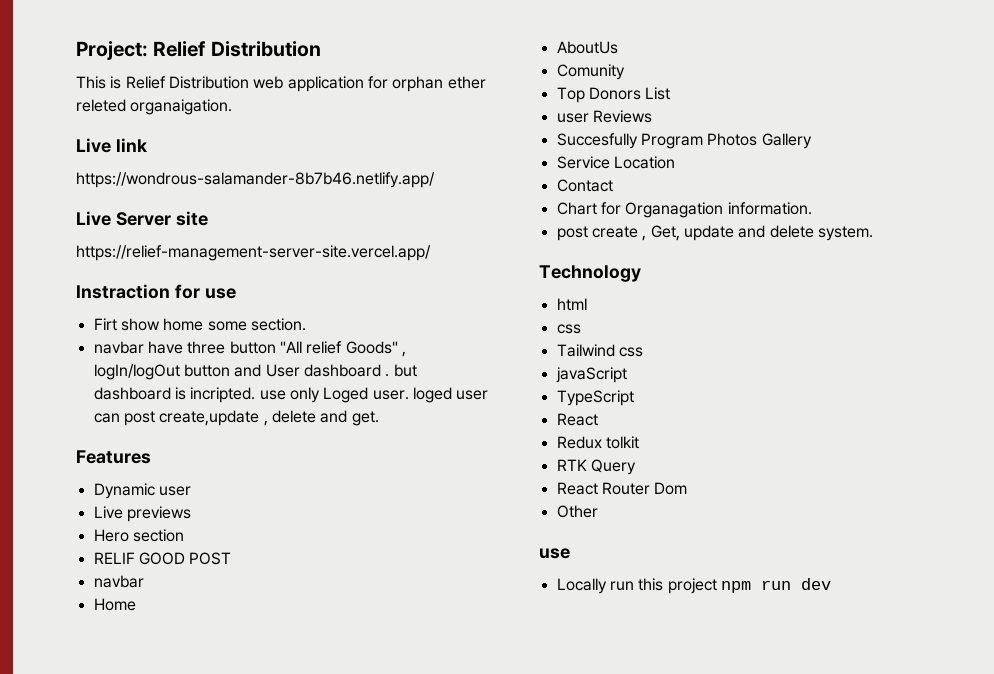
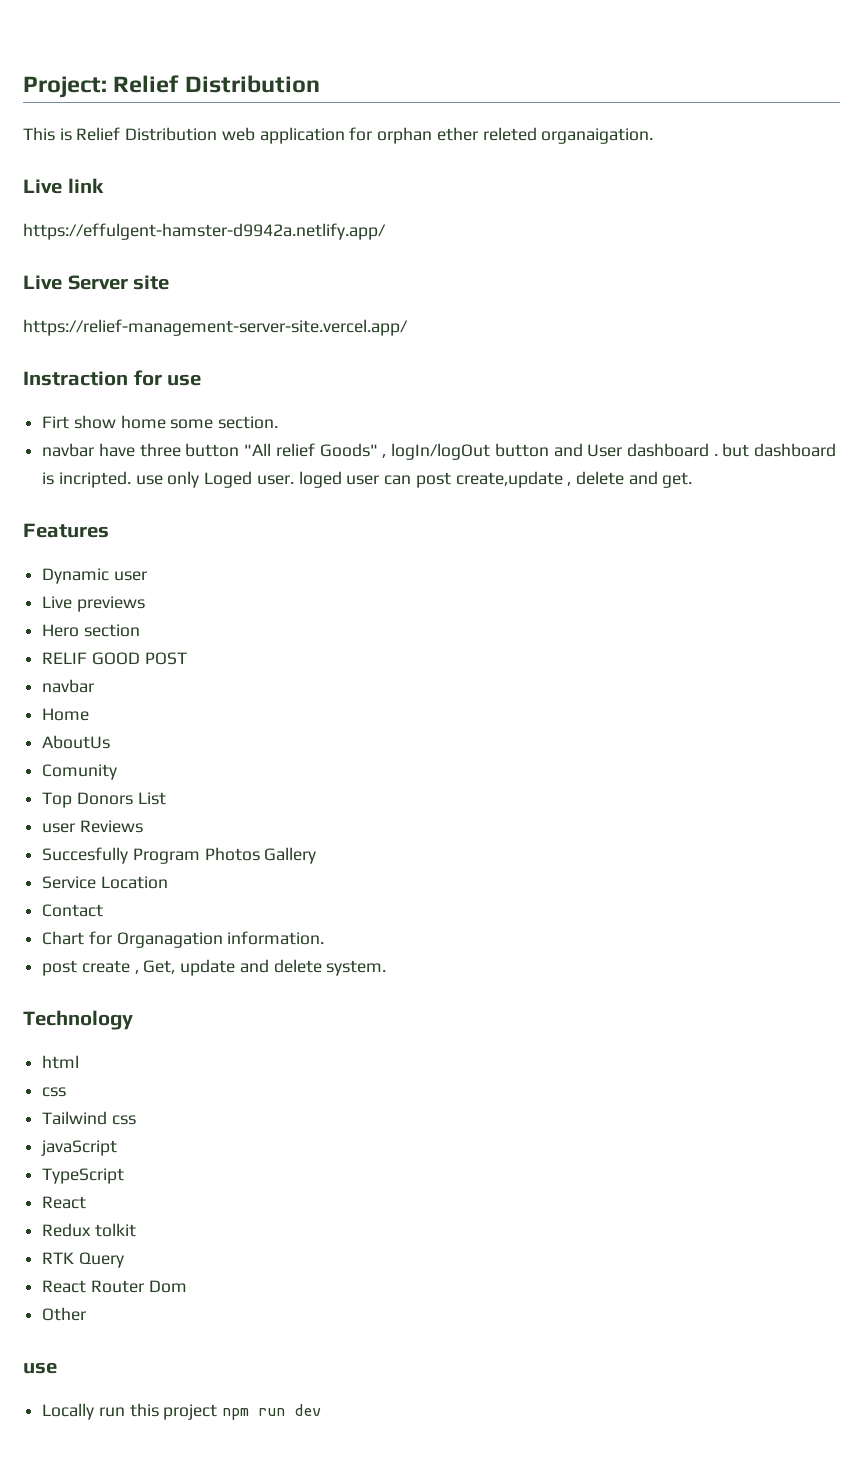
[76,172,435,188] https://wondrous-salamander-8b7b46.netlify.app/ -> [23,223,386,240] https://effulgent-hamster-d9942a.netlify.app/

